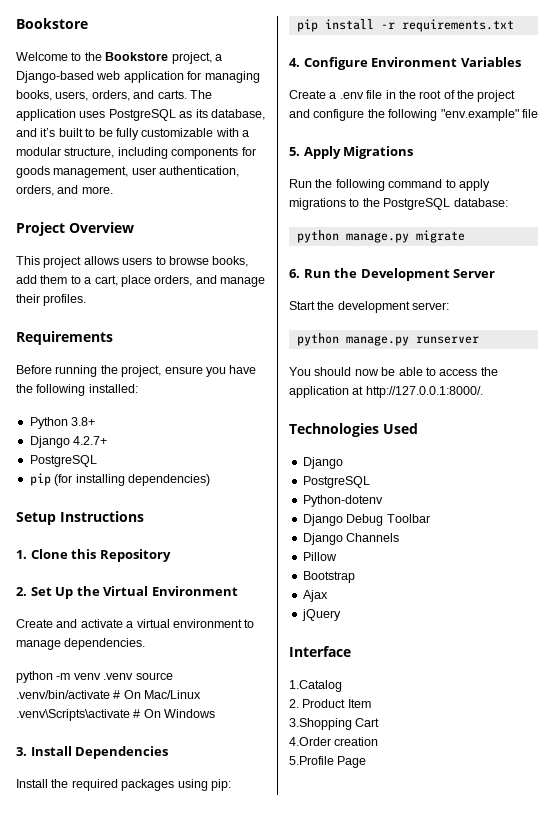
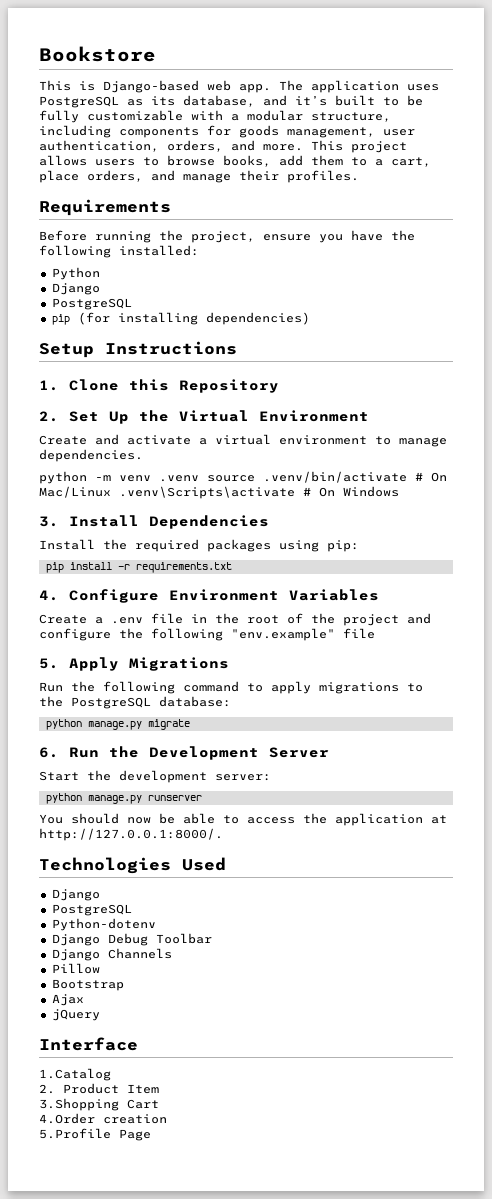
[16,52,222,64] [16,71,260,83] [16,90,187,101] Welcome to the Bookstore project, a Django-based web application for managing books, users, orders, and carts. -> [39,80,271,93] This is Django-based web app.
[16,222,134,236] // Project Overview // -> (303, 147) none
[71,417,96,426] [29,436,108,448] 3.8+ // Django 4.2.7+ -> [51,283,100,295] // Django

